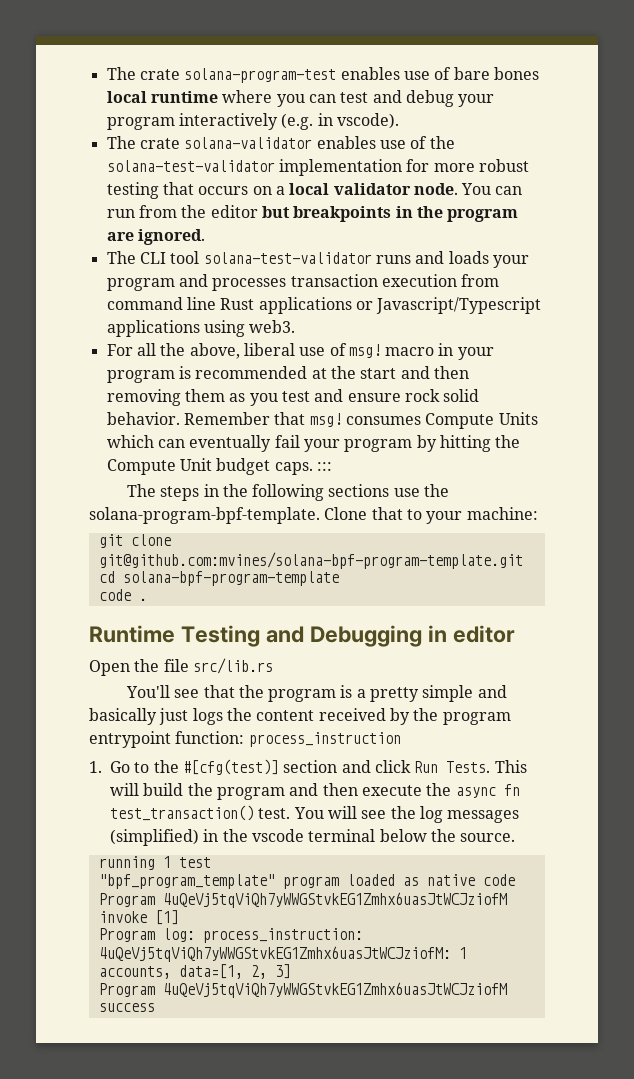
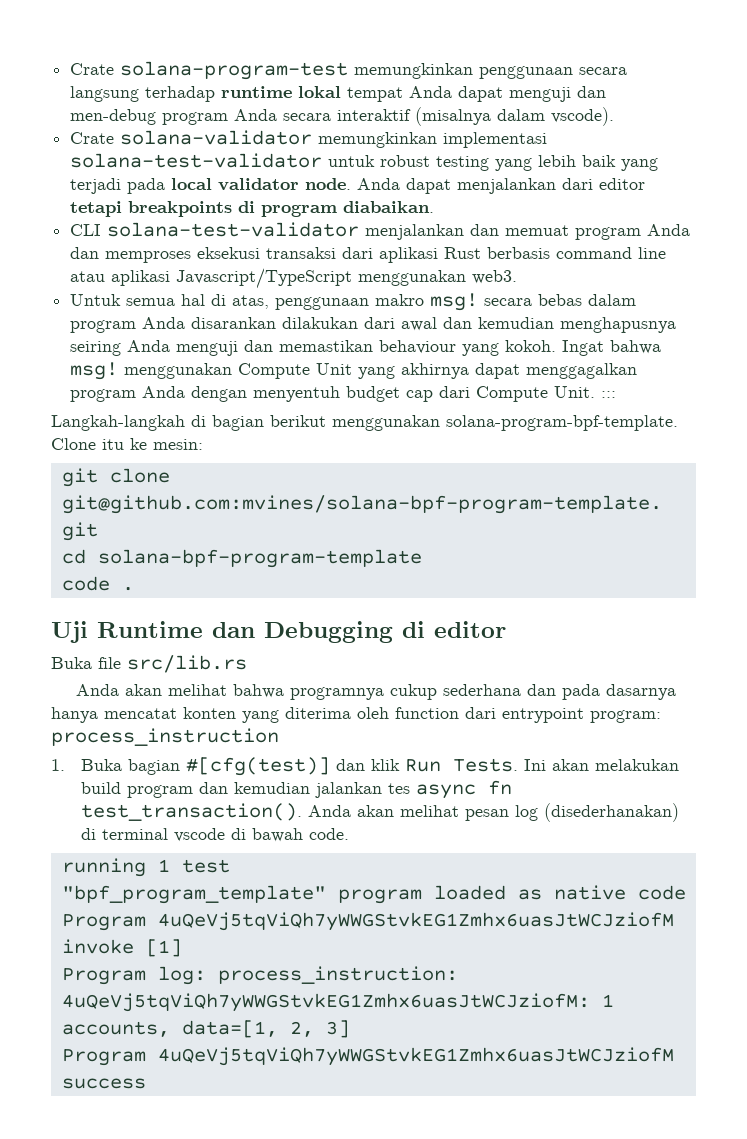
[106,67,539,83] [106,90,495,107] [106,113,399,130] [106,136,455,149] [106,159,529,176] [106,182,523,199] [106,205,519,222] [106,229,205,245] [106,251,529,268] [106,274,500,291] [106,297,542,314] [106,320,296,337] [106,343,494,360] [106,366,469,383] [106,389,480,406] [106,412,538,429] [106,435,521,452] [106,458,332,475] [126,484,450,501] [89,507,538,524] The crate solana-program-test enables use of bare bones local runtime where you can test and debug your program interactively (e.g. in vscode). // The crate solana-validator enables use of the solana-test-validator implementation for more robust testing that occurs on a local validator node. You can run from the editor but breakpoints in the program are ignored. // The CLI tool solana-test-validator runs and loads your program and processes transaction execution from command line Rust applications or Javascript/Typescript applications using web3. // For all the above, liberal use of msg! macro in your program is recommended at the start and then removing them as you test and ensure rock solid behavior. Remember that msg! consumes Compute Units which can eventually fail your program by hitting the Compute Unit budget caps. ::: // The steps in the following sections use the solana-program-bpf-template. Clone that to your machine: -> [70,61,628,80] [70,86,607,102] [70,107,615,126] [70,130,548,148] [70,153,659,171] [70,178,646,194] [70,201,435,217] [70,222,691,240] [70,247,667,263] [70,268,518,289] [70,293,637,311] [70,317,677,333] [70,340,662,356] [70,362,638,380] [70,386,617,402] [51,415,678,431] [51,438,203,450] Crate solana-program-test memungkinkan penggunaan secara langsung terhadap runtime lokal tempat Anda dapat menguji dan men-debug program Anda secara interaktif (misalnya dalam vscode). // Crate solana-validator memungkinkan implementasi solana-test-validator untuk robust testing yang lebih baik yang terjadi pada local validator node. Anda dapat menjalankan dari editor tetapi breakpoints di program diabaikan. // CLI solana-test-validator menjalankan dan memuat program Anda dan memproses eksekusi transaksi dari aplikasi Rust berbasis command line atau aplikasi Javascript/TypeScript menggunakan web3. // Untuk semua hal di atas, penggunaan makro msg! secara bebas dalam program Anda disarankan dilakukan dari awal dan kemudian menghapusnya seiring Anda menguji dan memastikan behaviour yang kokoh. Ingat bahwa msg! menggunakan Compute Unit yang akhirnya dapat menggagalkan program Anda dengan menyentuh budget cap dari Compute Unit. ::: // Langkah-langkah di bagian berikut menggunakan solana-program-bpf-template. Clone itu ke mesin:
[89,625,447,647] Runtime Testing and Debugging in -> [51,621,425,643] Uji Runtime dan Debugging di
[89,659,160,676] Open the -> [51,657,92,669] Buka
[125,685,507,702] [89,708,511,725] [89,731,401,748] [89,759,527,775] [110,783,520,800] [110,805,520,823] [110,829,516,846] You'll see that the program is a pretty simple and basically just logs the content received by the program entrypoint function: process_instruction // 1. Go to the #[cfg(test)] section and click Run Tests. This will build the program and then execute the async fn test_transaction() test. You will see the log messages (simplified) in the vscode terminal below the source. -> [76,684,677,700] [51,707,661,723] [51,728,279,746] [51,757,680,776] [81,780,513,799] [81,803,680,822] [81,828,350,842] Anda akan melihat bahwa programnya cukup sederhana dan pada dasarnya hanya mencatat konten yang diterima oleh function dari entrypoint program: process_instruction // 1. Buka bagian #[cfg(test)] dan klik Run Tests. Ini akan melakukan build program dan kemudian jalankan tes async fn test_transaction(). Anda akan melihat pesan log (disederhanakan) di terminal vscode di bawah code.

